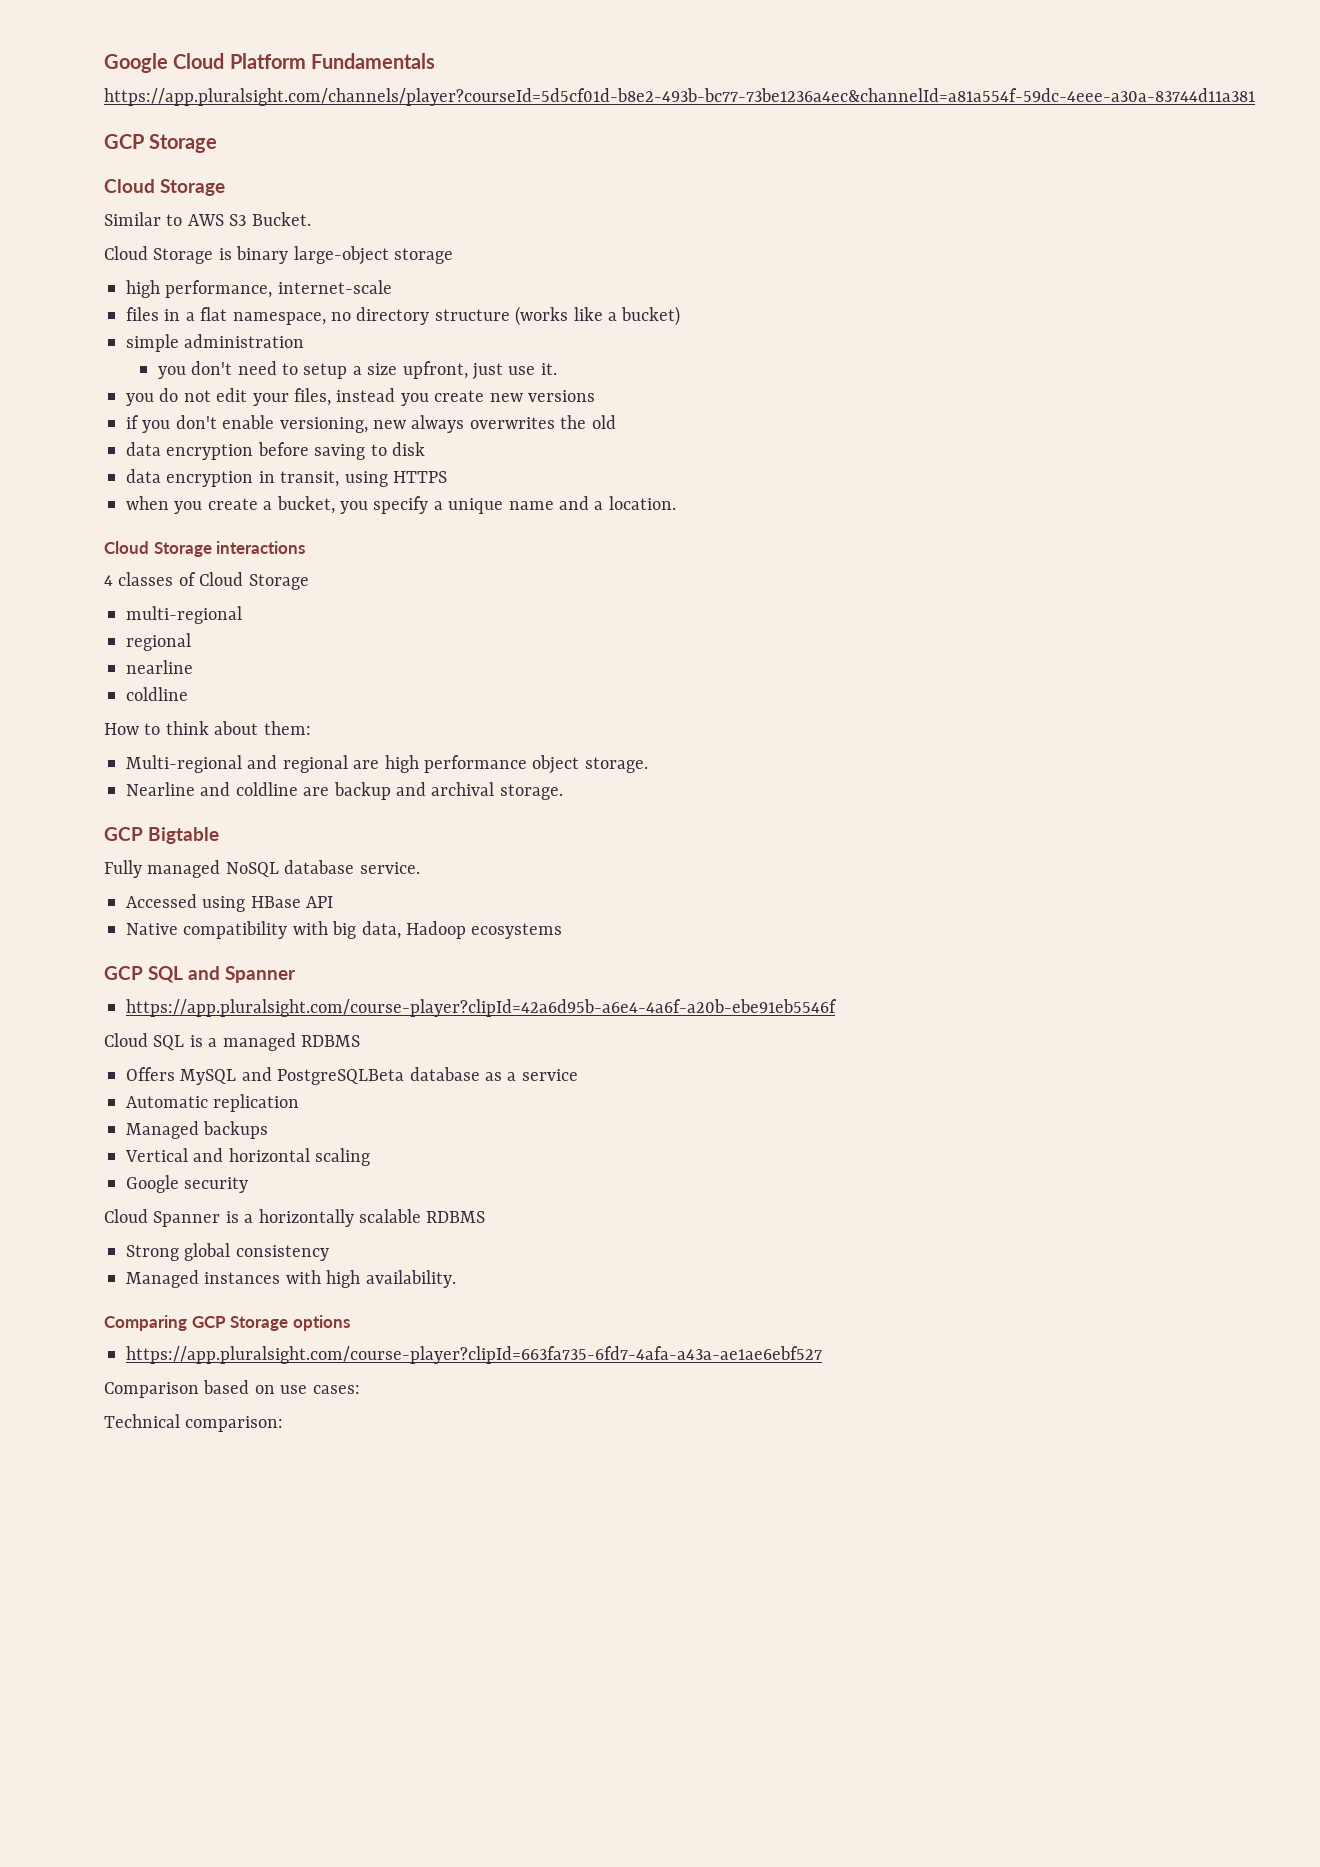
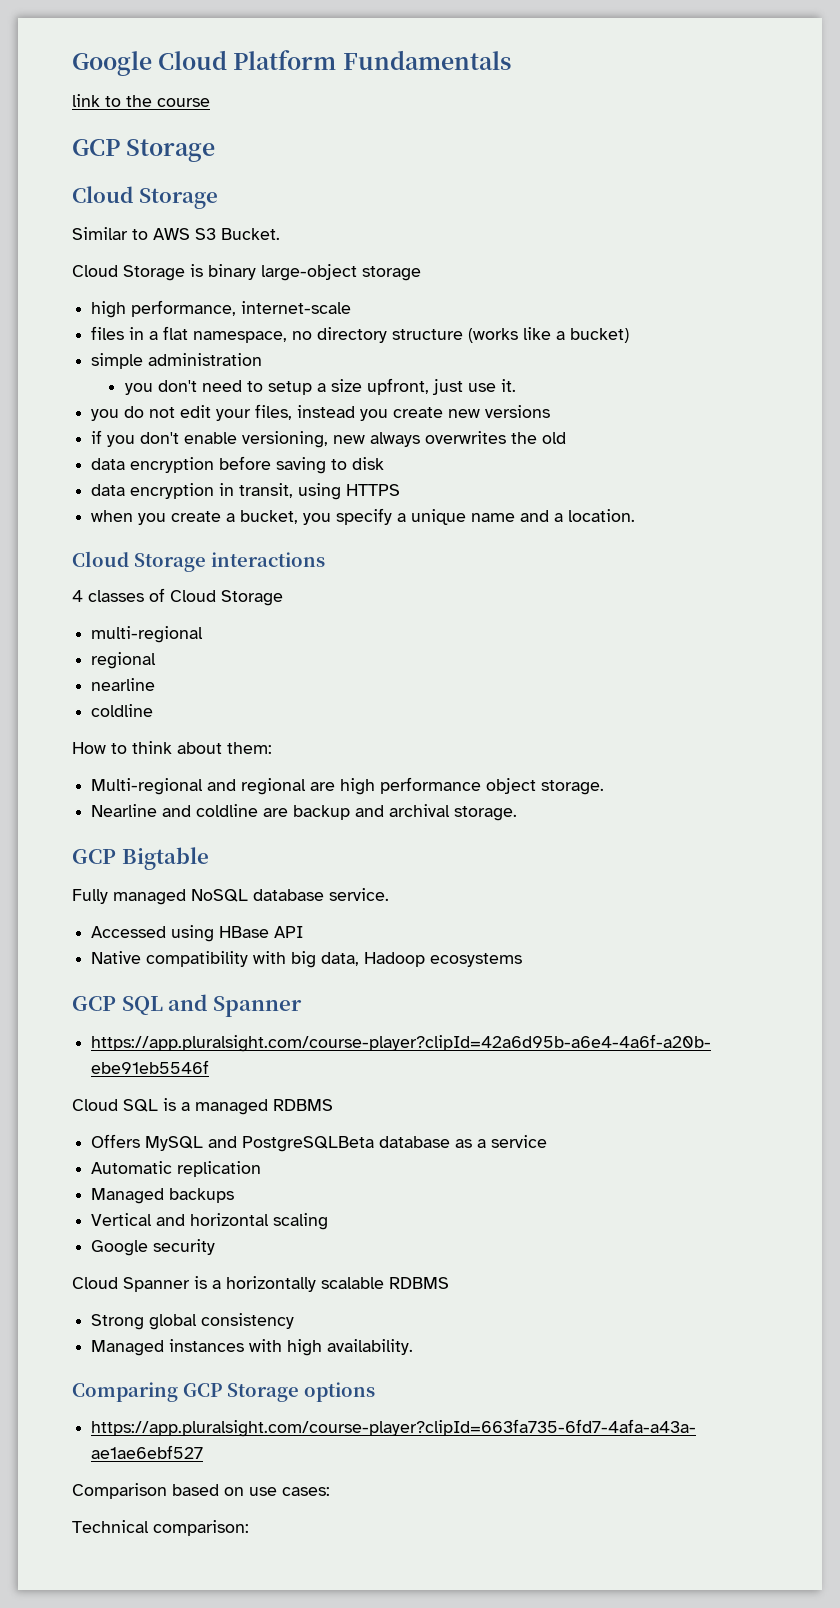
[104,88,1255,106] https://app.pluralsight.com/channels/player?courseId=5d5cf01d-b8e2-493b-bc77-73be1236a4ec&channelId=a81a554f-59dc-4eee-a30a-83744d11a381 -> [72,94,210,107] link to the course

